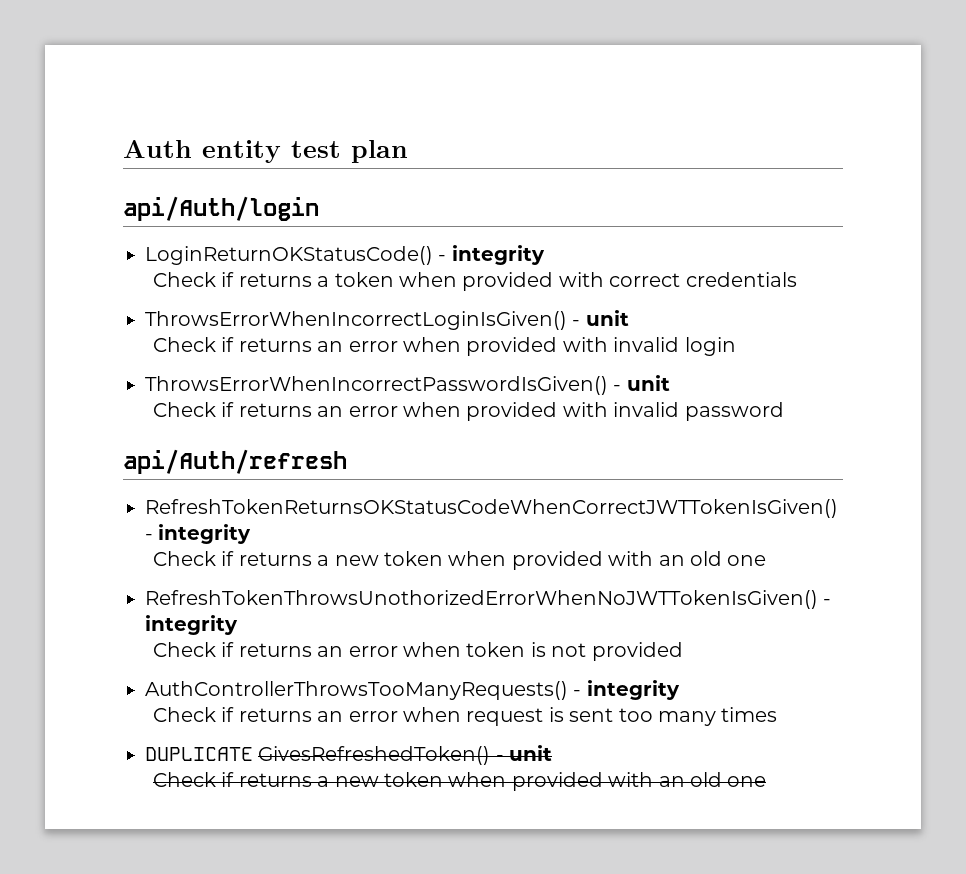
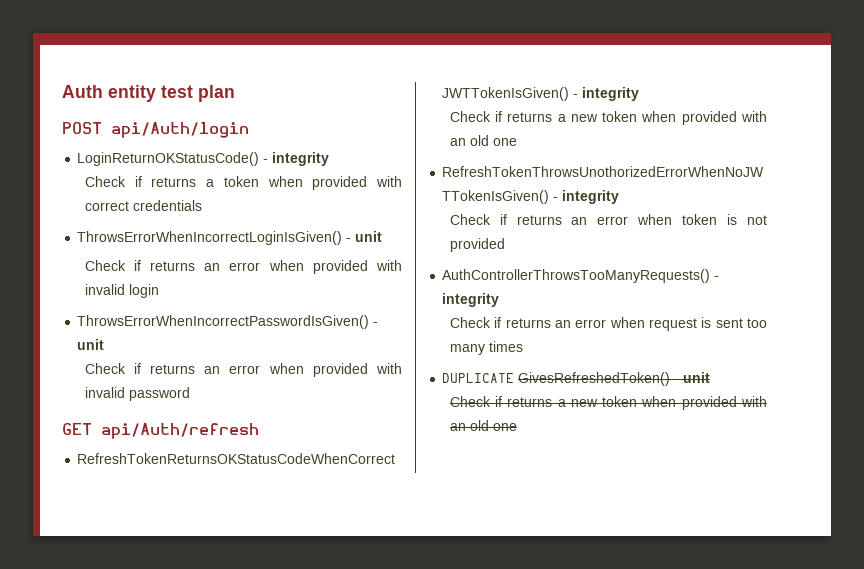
(408, 151) none -> [62,122,102,134] POST
(784, 411) none -> [62,423,92,435] GET

